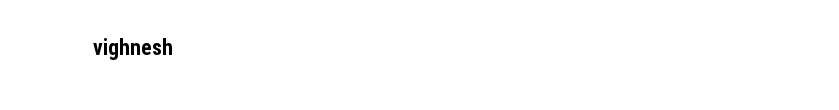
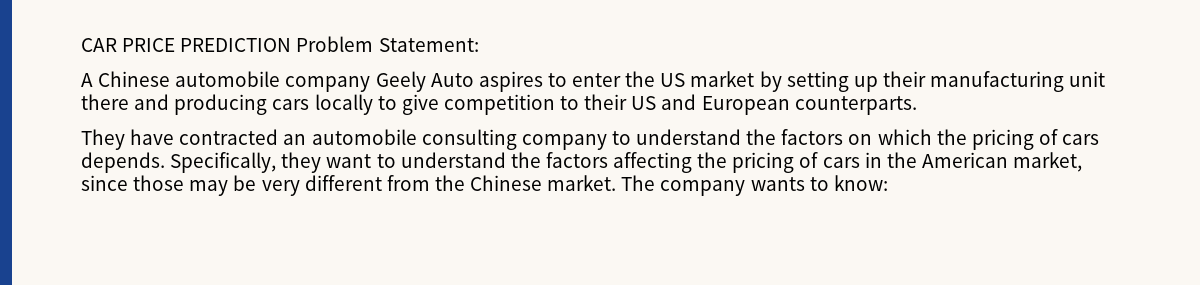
[93,38,173,60] vighnesh -> [81,36,479,52] [81,71,1106,92] [81,94,917,115] [81,129,1100,150] [81,152,1083,173] [81,175,888,196] CAR PRICE PREDICTION Problem Statement: // A Chinese automobile company Geely Auto aspires to enter the US market by setting up their manufacturing unit there and producing cars locally to give competition to their US and European counterparts. // They have contracted an automobile consulting company to understand the factors on which the pricing of cars depends. Specifically, they want to understand the factors affecting the pricing of cars in the American market, since those may be very different from the Chinese market. The company wants to know:

